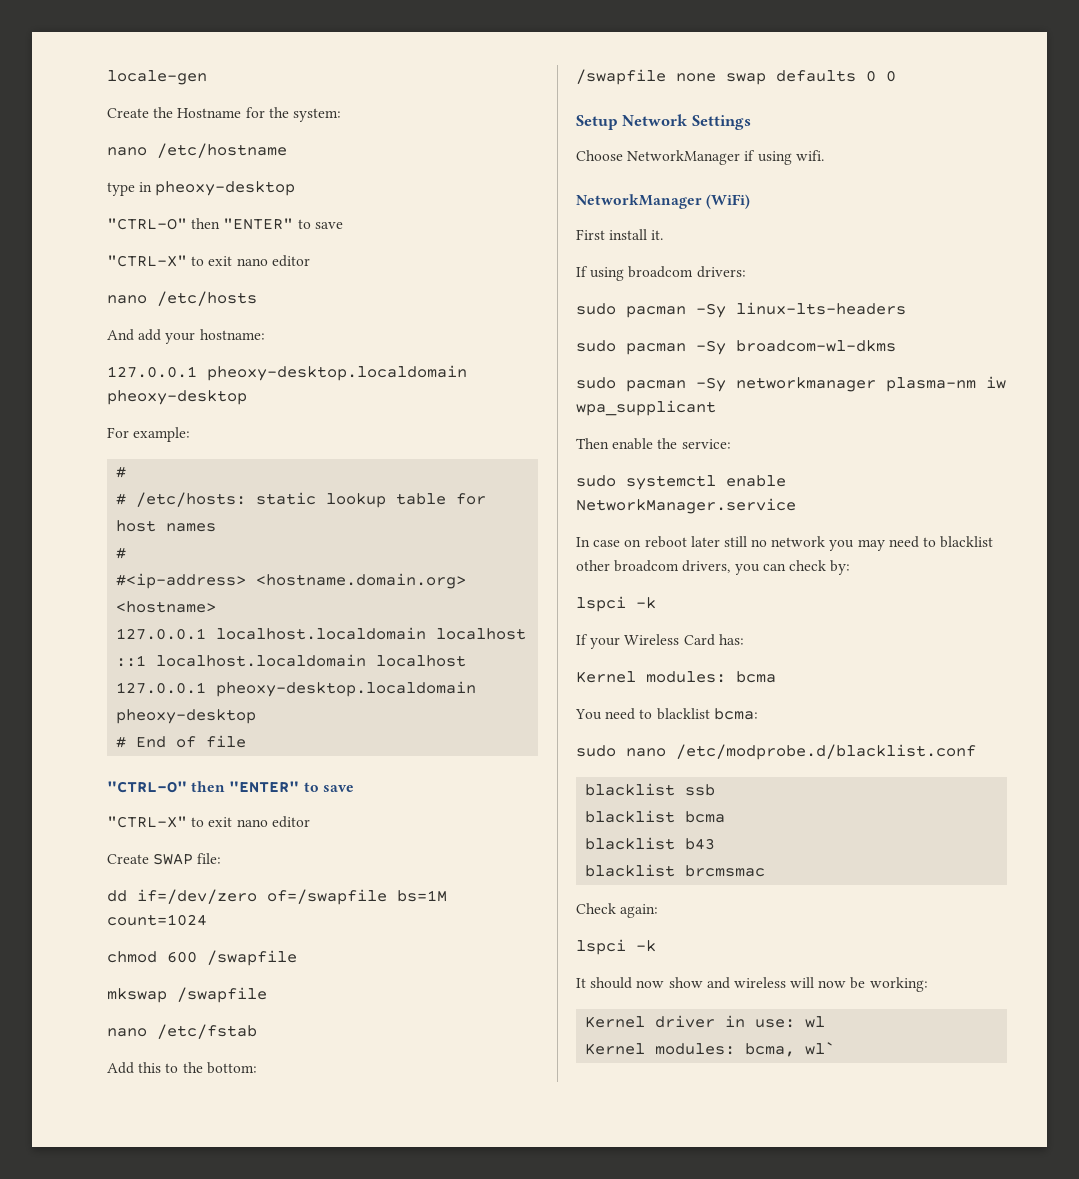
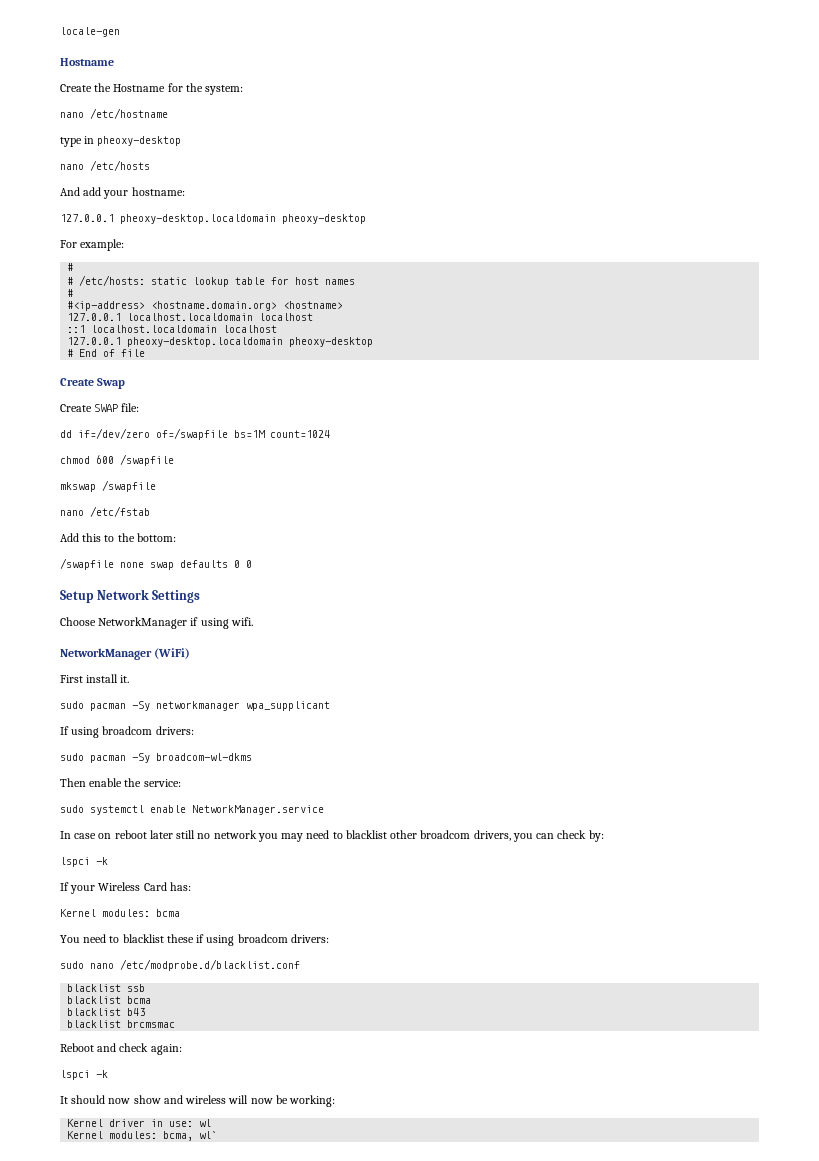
(207, 77) none -> [60,58,114,66] // Hostname
[107,218,343,230] [107,255,310,267] // "CTRL-O" then "ENTER" to save // "CTRL-X" to exit nano editor -> (182, 141) none
[107,781,354,793] [107,816,310,828] "CTRL-O" then "ENTER" to save // "CTRL-X" to exit nano editor -> [60,378,126,389] Create Swap
(664, 235) none -> [60,701,330,711] // sudo pacman -Sy networkmanager wpa_supplicant
[576,302,906,318] // sudo pacman -Sy linux-lts-headers -> (194, 730) none
[576,376,1006,392] [576,400,716,416] // sudo pacman -Sy networkmanager plasma-nm iw wpa_supplicant -> (252, 757) none
[713,708,758,720] bcma: -> [166,934,329,946] these if using broadcom drivers:
[576,903,616,914] Check -> [60,1043,149,1052] Reboot and check

